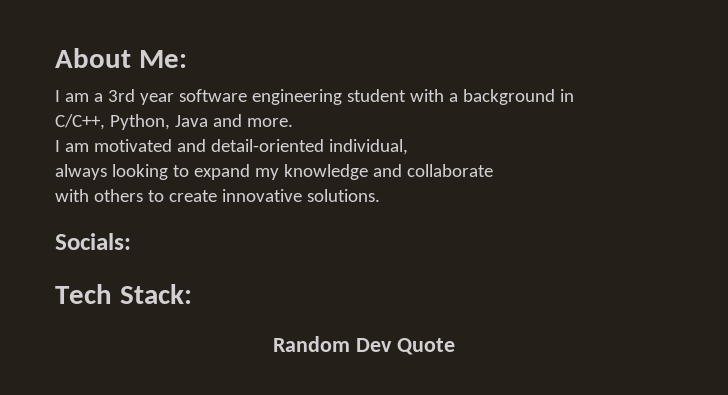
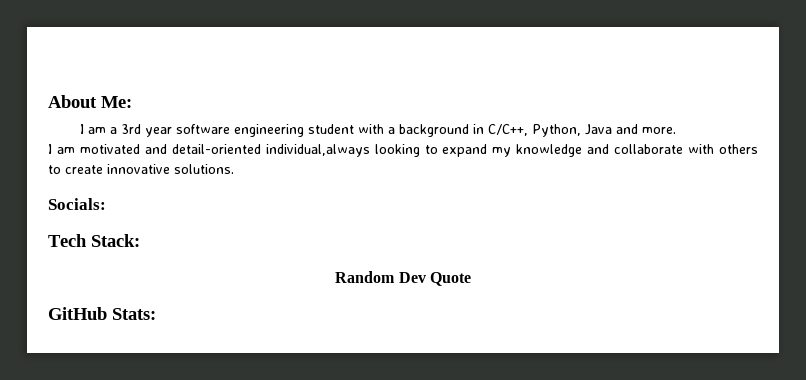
(574, 95) // -> (484, 129) none
[328,139,408,155] [55,164,107,180] individual, // always -> [265,144,370,157] individual,always
(493, 170) // -> (684, 149) none
(455, 346) none -> [48,307,156,320] // GitHub Stats:

